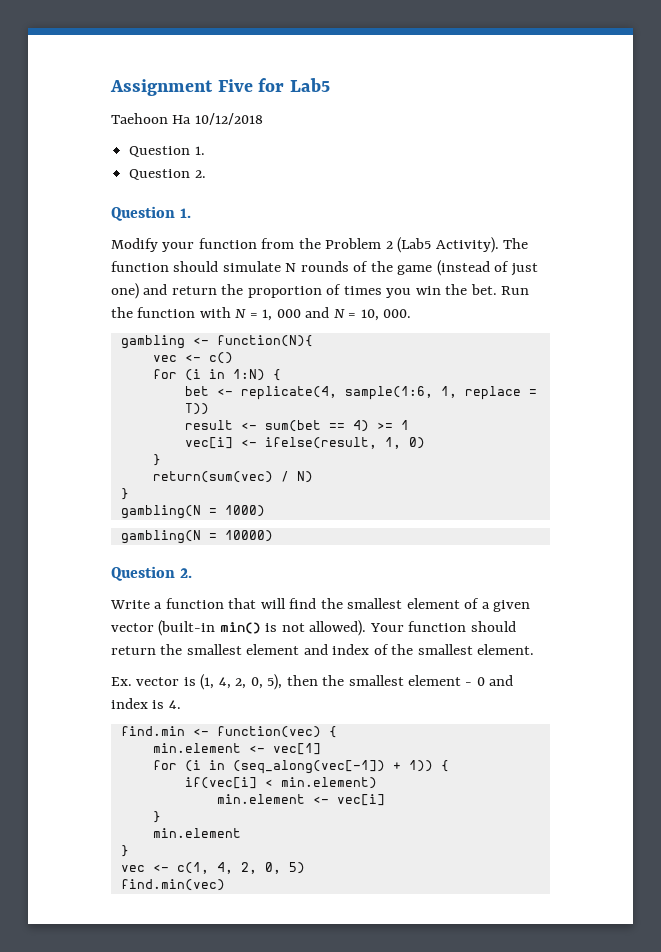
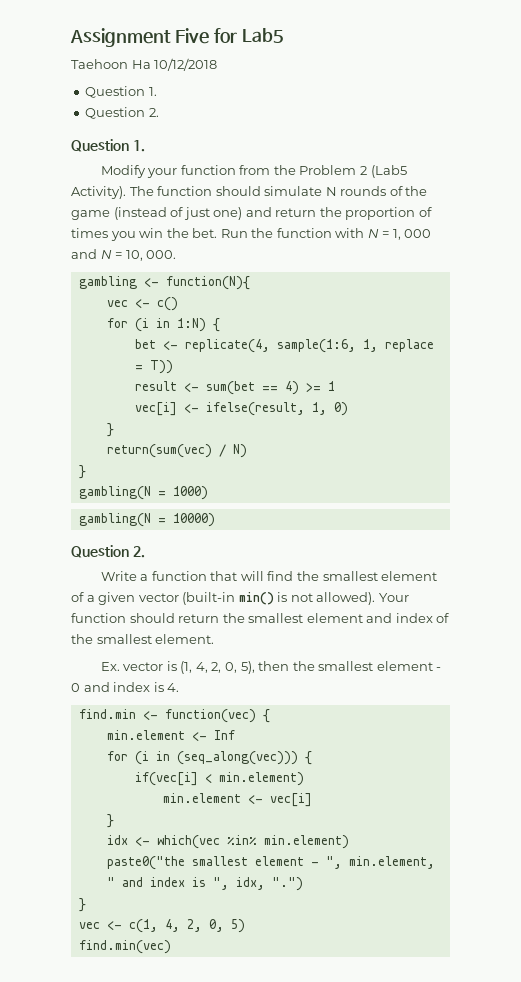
[272,743,321,755] [152,760,433,774] vec[1] // for (i in (seq_along(vec[-1]) + 1)) -> [213,730,235,740] [106,751,298,765] Inf // for (i in (seq_along(vec)))
[152,828,241,838] min.element -> [106,835,349,849] [106,856,435,870] [106,877,303,891] idx <- which(vec %in% min.element) // paste0("the smallest element - ", min.element, " and index is ", idx, ".")

